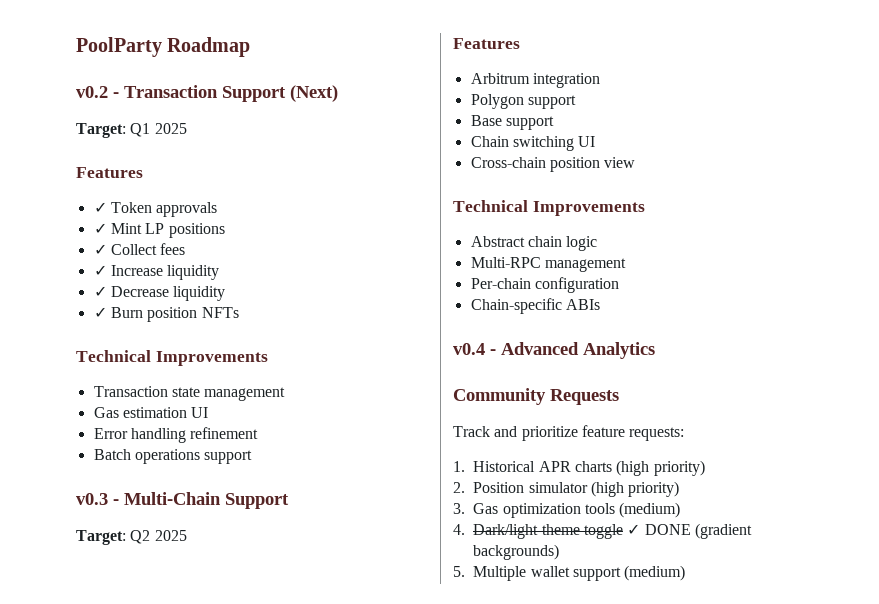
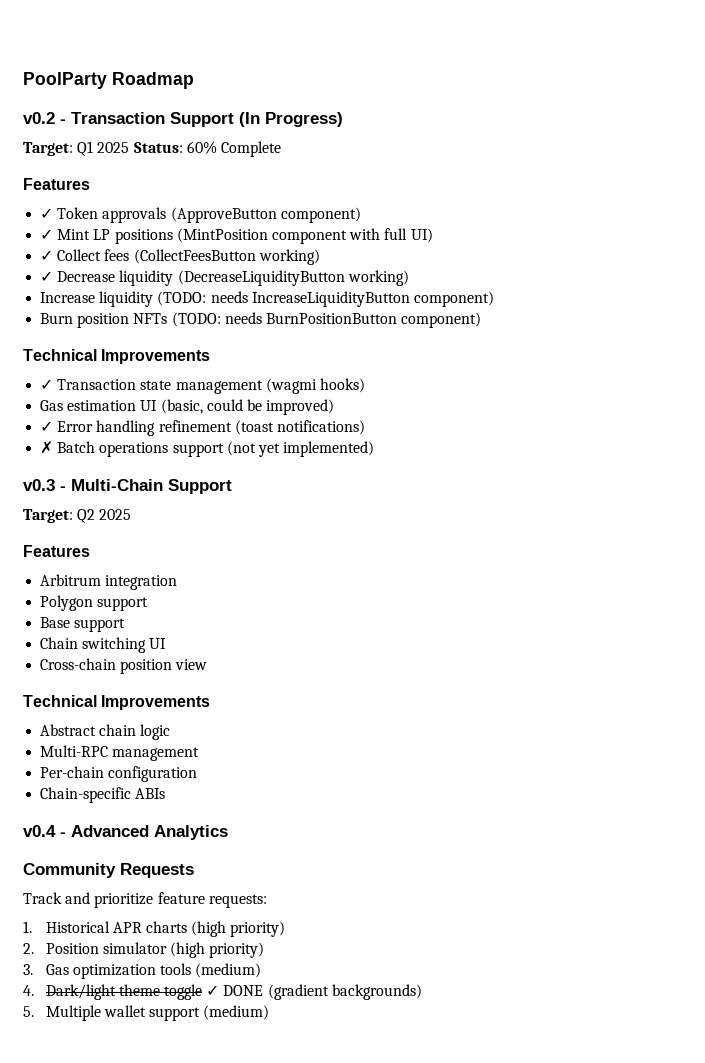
[290,85,338,102] (Next) -> [239,112,343,127] (In Progress)
(187, 128) none -> [133,141,281,157] Status: 60% Complete
(218, 209) none -> [170,207,361,223] (ApproveButton component)
(225, 230) none -> [176,228,433,244] (MintPosition component with full UI)
[93,265,220,280] // ✓ Increase liquidity -> [133,249,320,265] (CollectFeesButton working)
[93,307,107,318] // ✓ -> [177,270,409,286] [40,291,494,307] (DecreaseLiquidityButton working) // Increase liquidity (TODO: needs IncreaseLiquidityButton component) //
[76,350,268,366] // Technical Improvements // -> [171,312,482,328] [23,349,211,364] [40,379,54,390] (TODO: needs BurnPositionButton component) // Technical Improvements // ✓
(286, 394) none -> [265,378,365,394] (wagmi hooks)
(209, 412) // -> [160,399,335,415] [40,421,54,432] (basic, could be improved) // ✓
(259, 433) // -> [234,420,365,435] [40,441,54,454] (toast notifications) // ✗
(253, 457) none -> [226,441,375,457] (not yet implemented)

